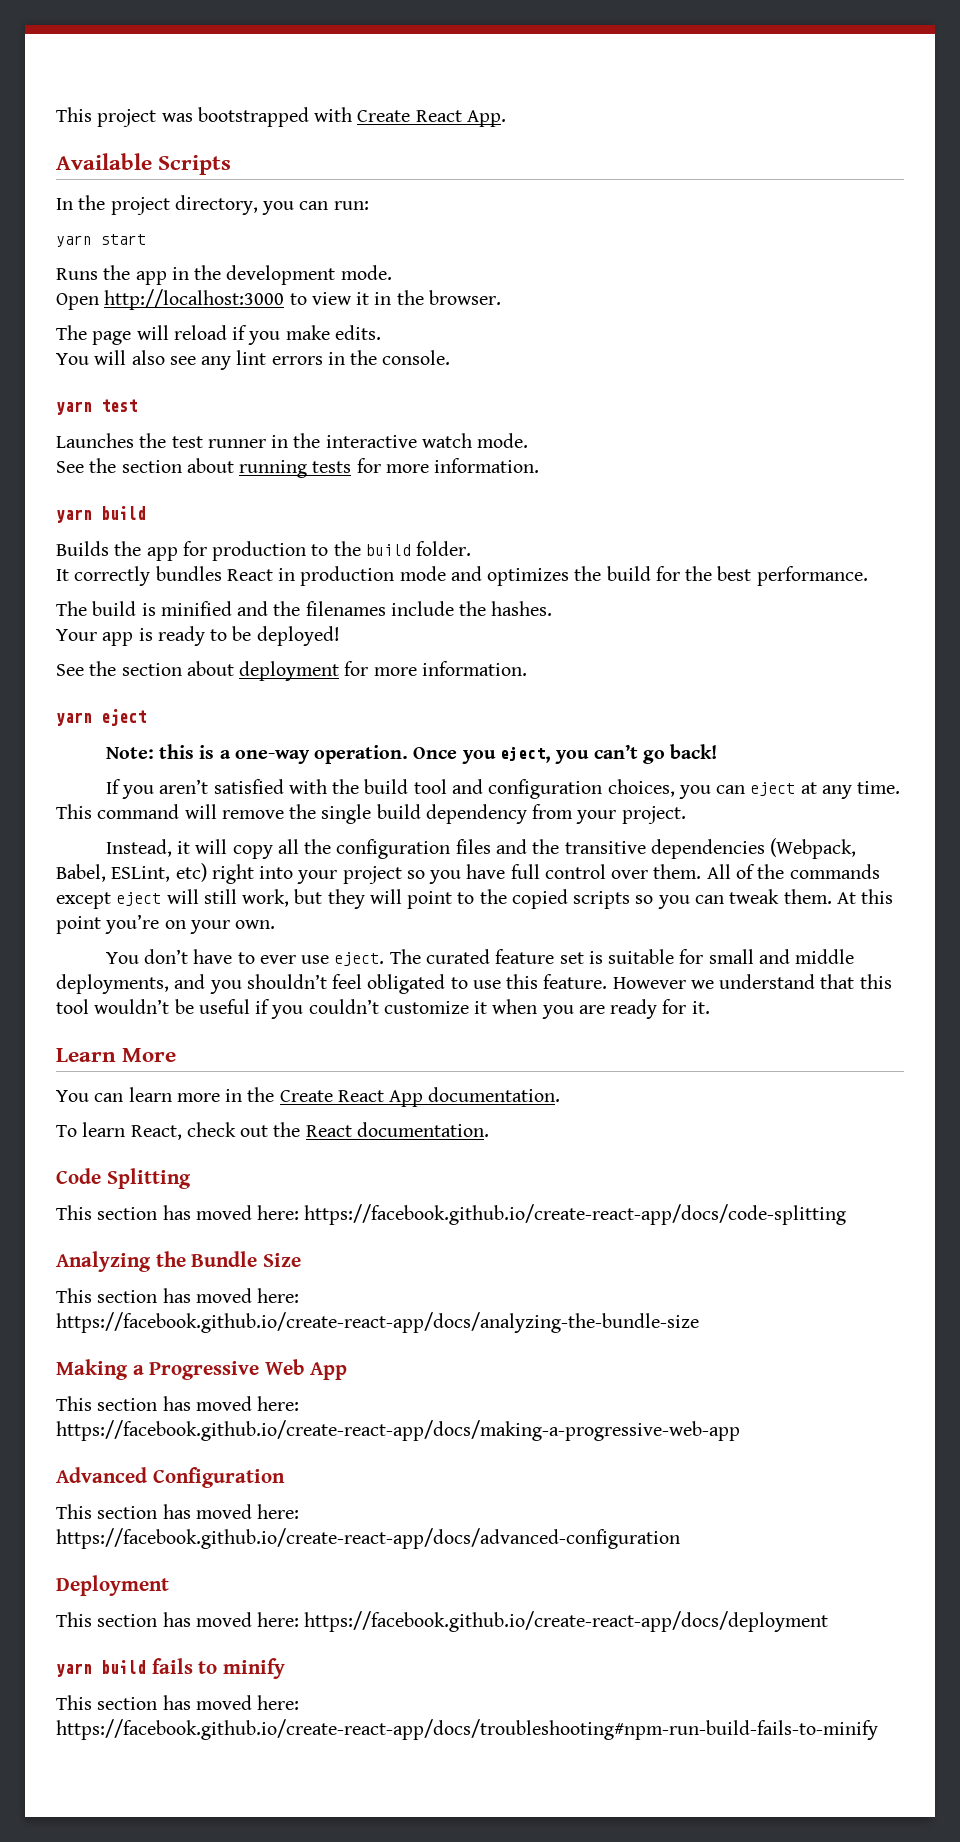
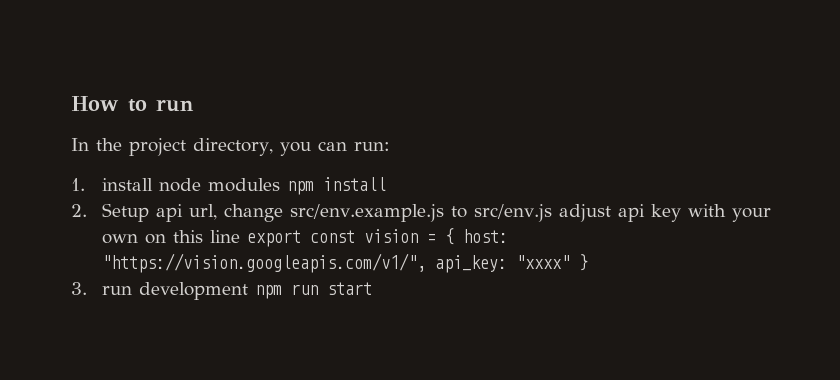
[56,107,506,127] [56,153,232,175] This project was bootstrapped with Create React App. // Available Scripts -> [71,96,194,112] How to run
[56,234,146,247] [56,265,392,285] [56,289,501,310] [56,325,381,345] [56,350,451,370] [56,399,137,415] [56,433,529,448] [56,458,540,478] [56,506,146,523] [56,541,472,561] [56,566,868,586] [56,601,553,616] [56,626,340,646] [56,661,527,681] [56,709,146,726] [105,744,718,764] [105,779,901,799] [56,804,686,824] [105,838,857,859] [56,863,880,884] [56,889,894,909] [56,914,276,934] [105,949,855,966] [56,974,892,994] [56,999,710,1019] [56,1048,177,1062] [56,1087,561,1107] [56,1122,489,1140] [56,1168,191,1189] [56,1204,847,1225] [56,1251,302,1272] [56,1288,300,1303] [56,1312,699,1333] [56,1359,347,1380] [56,1396,300,1411] [56,1420,740,1441] [56,1467,285,1488] [56,1504,300,1519] [56,1528,680,1549] [56,1575,169,1596] [56,1611,829,1632] [56,1658,286,1679] [56,1695,300,1710] [56,1719,878,1740] yarn start // Runs the app in the development mode. // Open http://localhost:3000 to view it in the browser. // The page will reload if you make edits. // You will also see any lint errors in the console. // yarn test // Launches the test runner in the interactive watch mode. // See the section about running tests for more information. // yarn build // Builds the app for production to the build folder. // It correctly bundles React in production mode and optimizes the build for the best performance. // The build is minified and the filenames include the hashes. // Your app is ready to be deployed! // See the section about deployment for more information. // yarn eject // Note: this is a one-way operation. Once you eject, you can’t go back! // If you aren’t satisfied with the build tool and configuration choices, you can eject at any time. This command will remove the single build dependency from your project. // Instead, it will copy all the configuration files and the transitive dependencies (Webpack, Babel, ESLint, etc) right into your project so you have full control over them. All of the commands except eject will still work, but they will point to the copied scripts so you can tweak them. At this point you’re on your own. // You don’t have to ever use eject. The curated feature set is suitable for small and middle deployments, and you shouldn’t feel obligated to use this feature. However we understand that this tool wouldn’t be useful if you couldn’t customize it when you are ready for it. // Learn More // You can learn more in the Create React App documentation. // To learn React, check out the React documentation. // Code Splitting // This section has moved here: https://facebook.github.io/create-react-app/docs/code-splitting // Analyzing the Bundle Size // This section has moved here: https://facebook.github.io/create-react-app/docs/analyzing-the-bundle-size // Making a Progressive Web App // This section has moved here: https://facebook.github.io/create-react-app/docs/making-a-progressive-web-app // Advanced Configuration // This section has moved here: https://facebook.github.io/create-react-app/docs/advanced-configuration // Deployment // This section has moved here: https://facebook.github.io/create-react-app/docs/deployment // yarn build fails to minify // This section has moved here: https://facebook.github.io/create-react-app/docs/troubleshooting#npm-run-build-fails-to-minify -> [71,177,387,195] [71,203,772,222] [102,228,509,247] [102,253,589,273] [71,282,373,300] 1. install node modules npm install // 2. Setup api url, change src/env.example.js to src/env.js adjust api key with your own on this line export const vision = { host: "https://vision.googleapis.com/v1/", api_key: "xxxx" } // 3. run development npm run start

